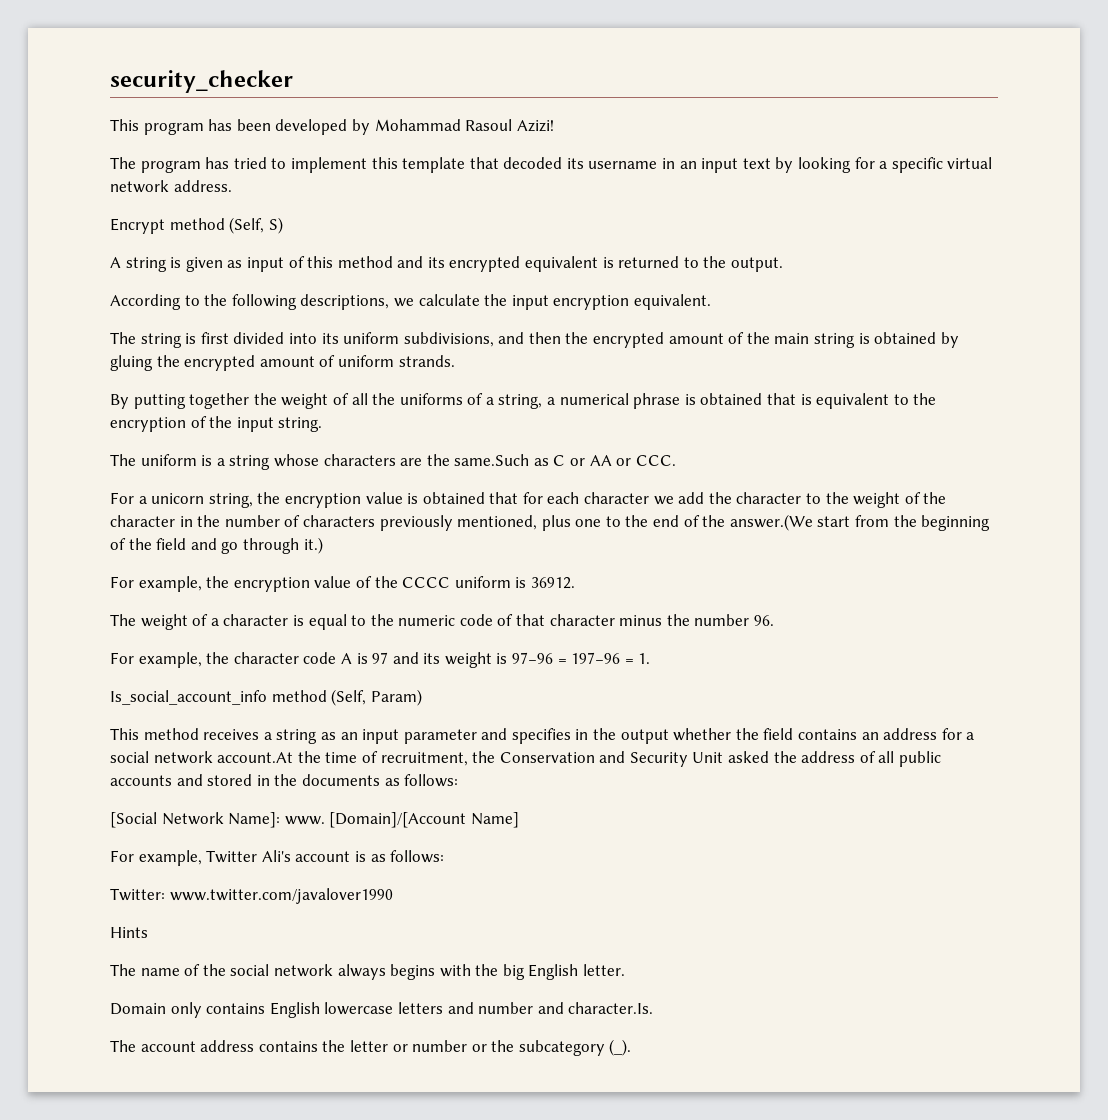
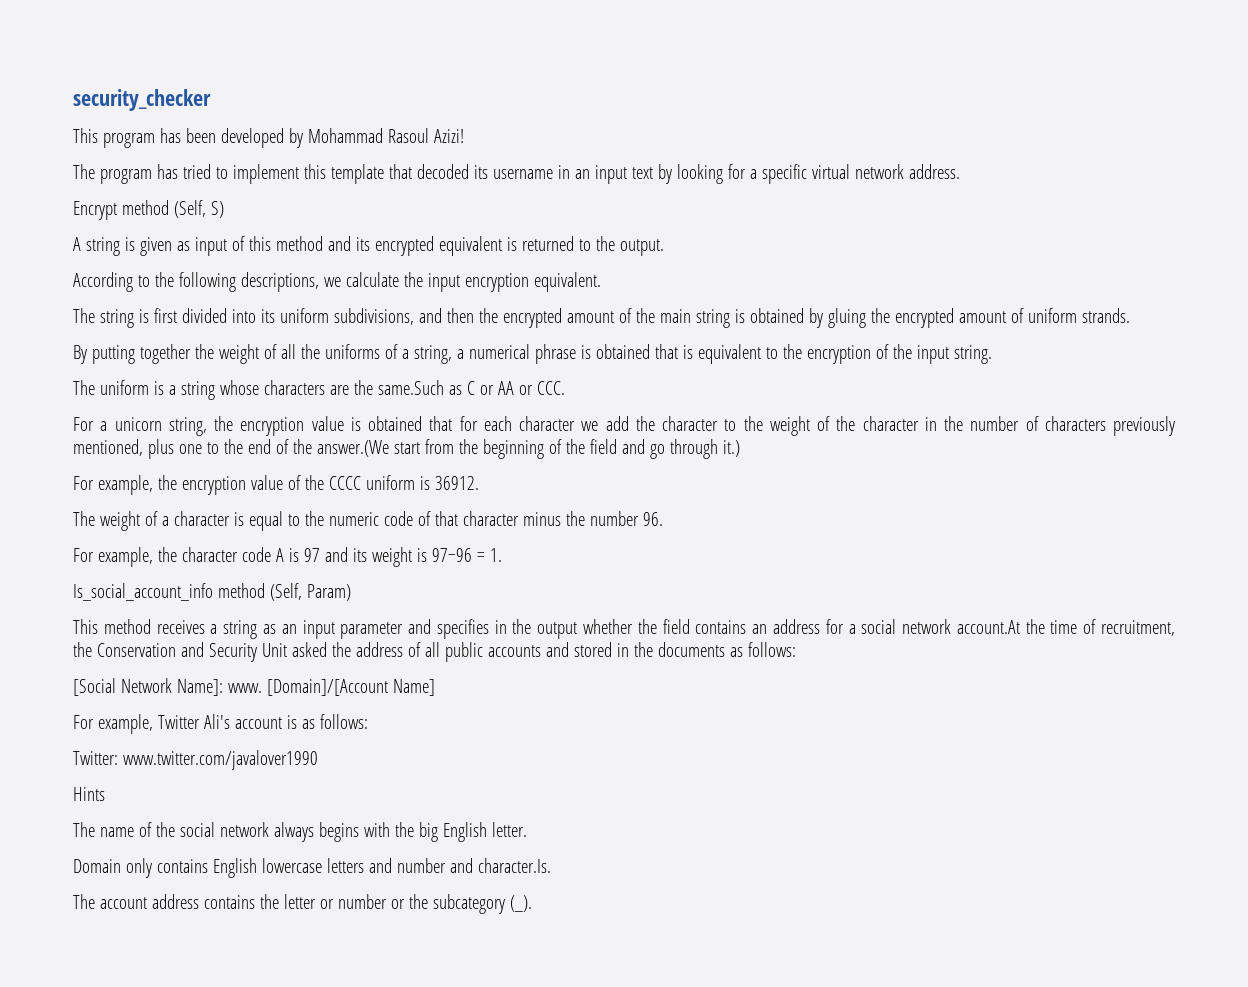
[571,652,634,664] 197−96 = -> (485, 557) none

